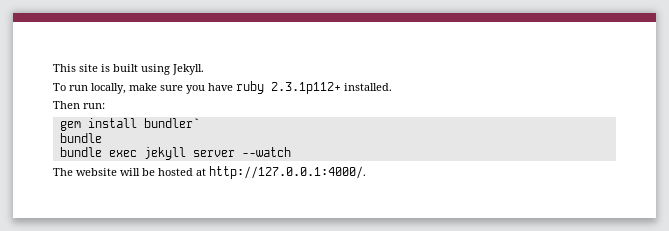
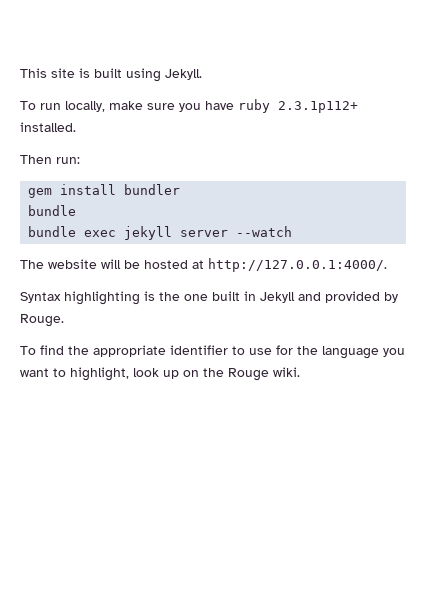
[143,118,200,128] bundler` -> [124,184,181,195] bundler
(366, 172) none -> [20,291,398,305] [20,314,64,327] [20,345,405,359] [20,367,300,381] // Syntax highlighting is the one built in Jekyll and provided by Rouge. // To find the appropriate identifier to use for the language you want to highlight, look up on the Rouge wiki.

